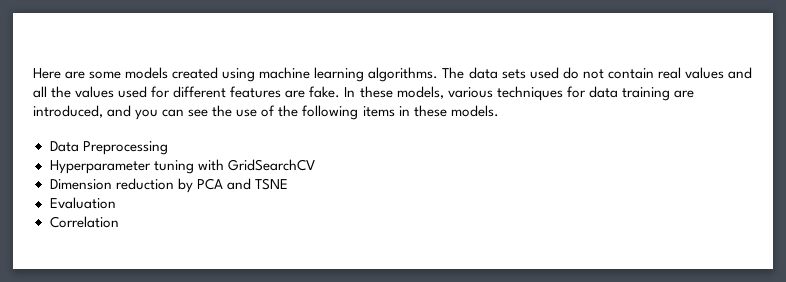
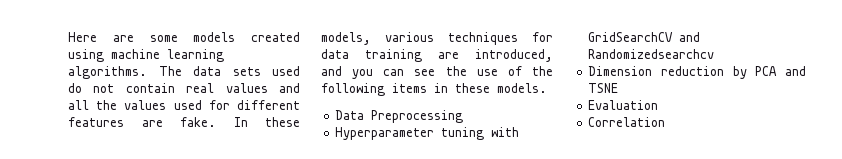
(315, 165) none -> [679,32,701,42] [588,49,715,59] and Randomizedsearchcv

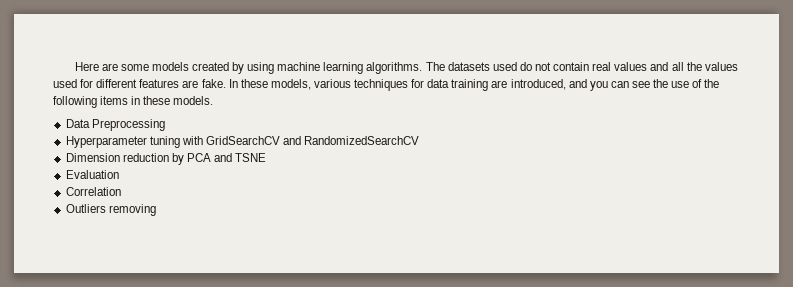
(300, 37) none -> [232,62,245,74] by
[193,66,261,76] data sets -> [447,62,490,71] datasets
[588,49,715,59] Randomizedsearchcv -> [304,136,420,145] RandomizedSearchCV
(666, 122) none -> [65,204,156,216] // Outliers removing

